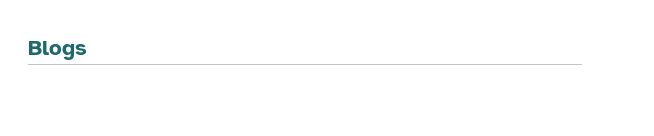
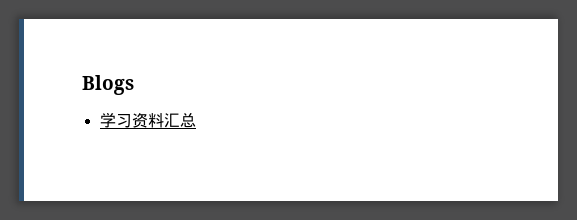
(87, 50) none -> [99,112,196,128] // 学习资料汇总

